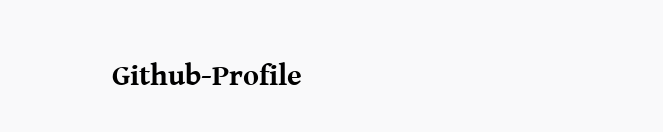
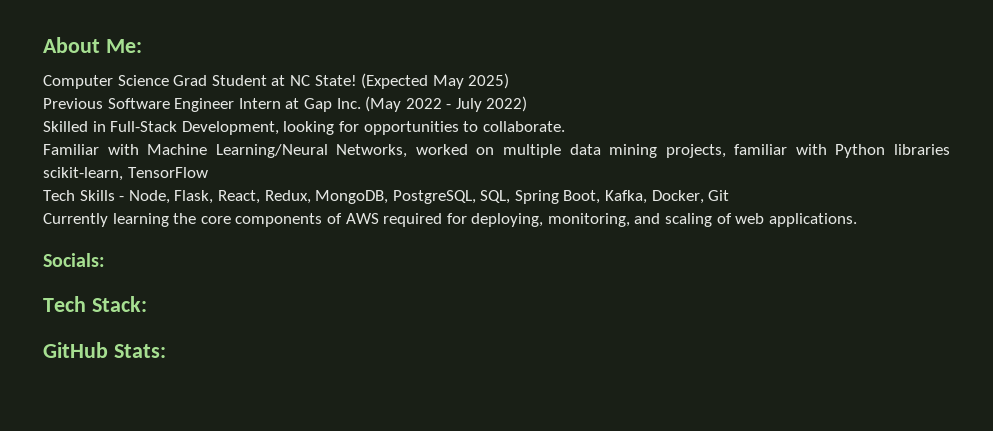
[112,62,302,85] Github-Profile -> [43,37,142,53] [43,73,510,89] [43,96,528,112] [43,121,565,135] [43,144,950,158] [43,167,208,181] [43,190,730,204] [43,213,857,227] [43,253,105,267] [43,296,147,312] [43,342,166,358] About Me: // Computer Science Grad Student at NC State! (Expected May 2025) // Previous Software Engineer Intern at Gap Inc. (May 2022 - July 2022) // Skilled in Full-Stack Development, looking for opportunities to collaborate. // Familiar with Machine Learning/Neural Networks, worked on multiple data mining projects, familiar with Python libraries scikit-learn, TensorFlow // Tech Skills - Node, Flask, React, Redux, MongoDB, PostgreSQL, SQL, Spring Boot, Kafka, Docker, Git // Currently learning the core components of AWS required for deploying, monitoring, and scaling of web applications. // Socials: // Tech Stack: // GitHub Stats:

